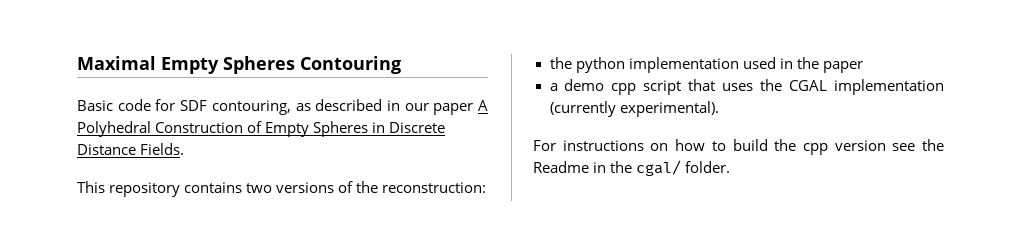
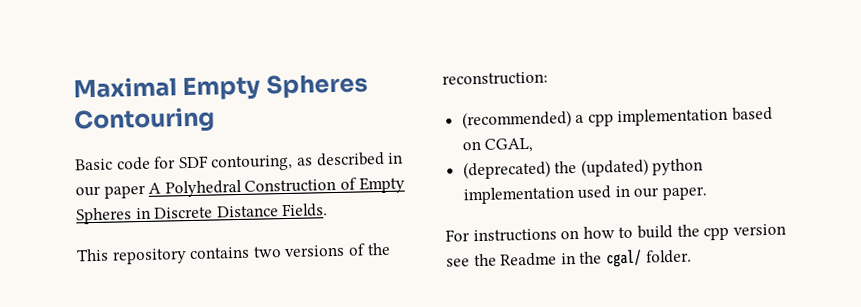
[549,57,863,73] [549,79,944,95] [549,101,719,117] the python implementation used in the paper // a demo cpp script that uses the CGAL implementation (currently experimental). -> [461,106,774,130] [461,137,534,153] [462,158,704,180] [462,185,709,205] (recommended) a cpp implementation based on CGAL, // (deprecated) the (updated) python implementation used in our paper.

